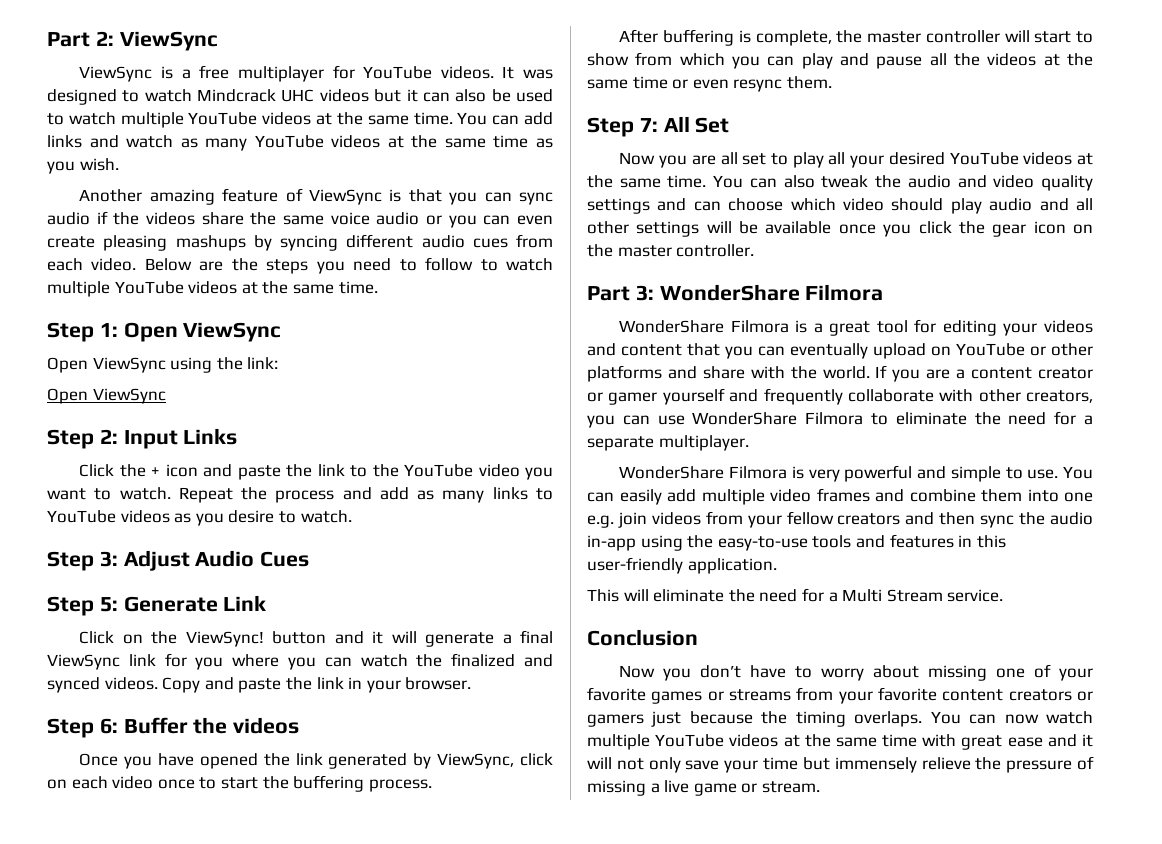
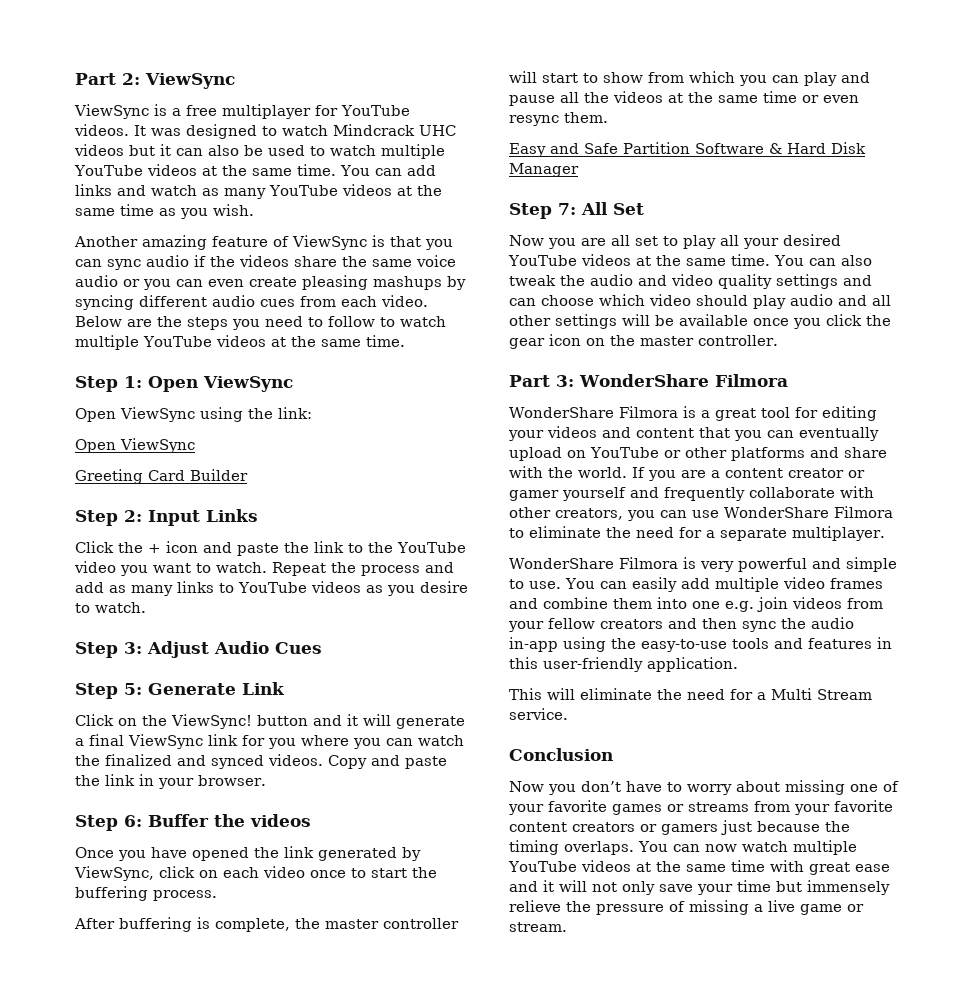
(166, 396) none -> [75,469,248,484] // Greeting Card Builder
(832, 82) none -> [509,142,866,157] [509,163,579,177] // Easy and Safe Partition Software & Hard Disk Manager

